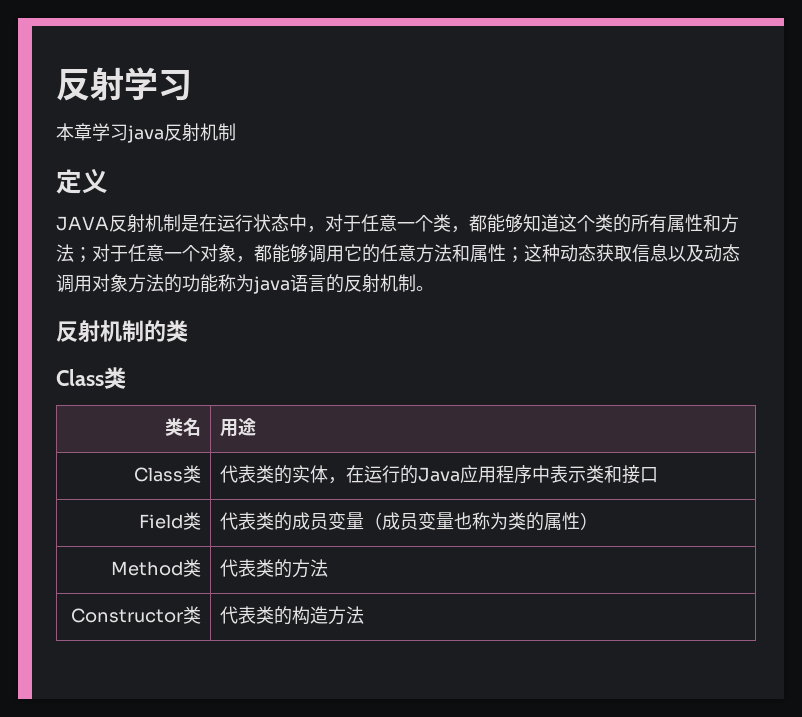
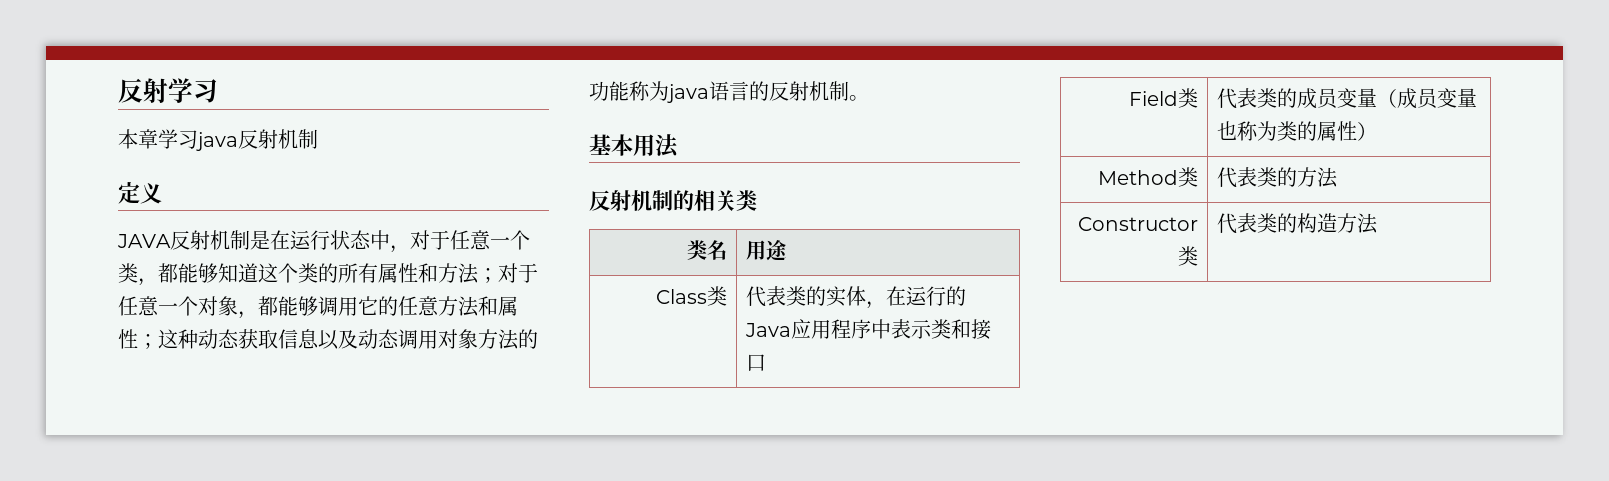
(434, 288) none -> [589,134,679,158] // 基本用法
[166,320,188,342] [56,369,104,386] 类 // Class -> [694,190,736,211] 相关

